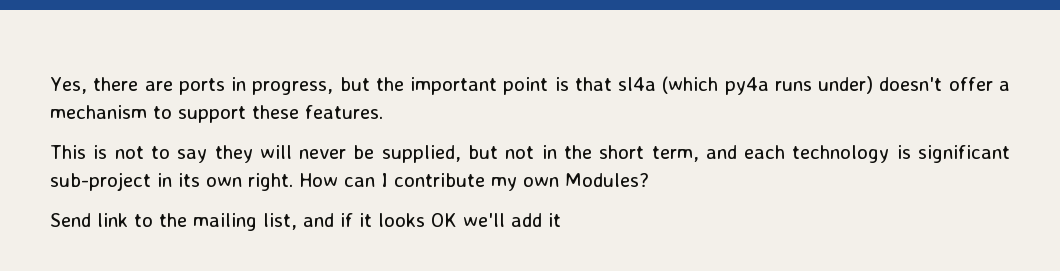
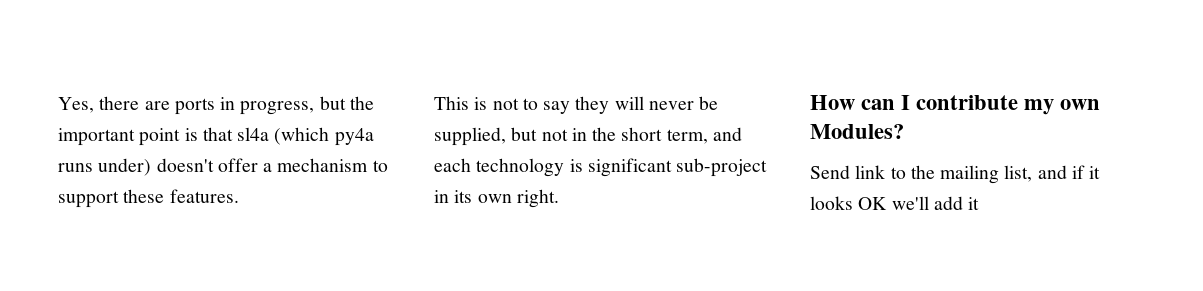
(293, 182) none -> (559, 198) //

